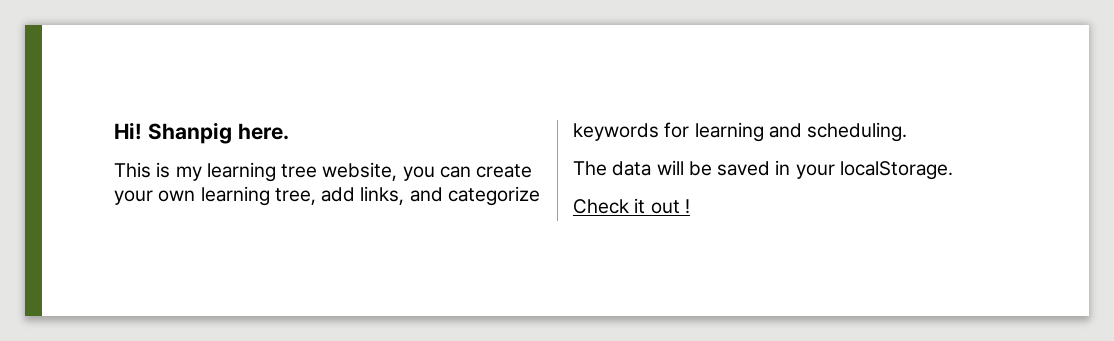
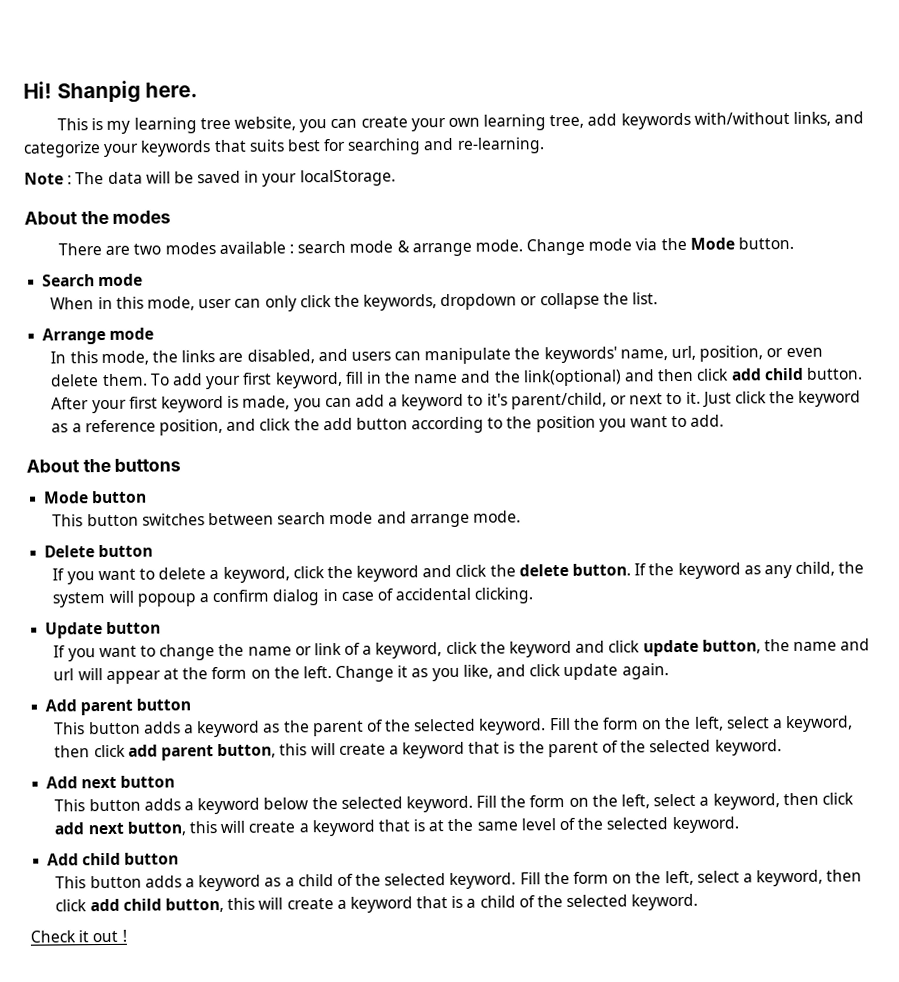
(356, 194) none -> [620,112,790,130] keywords with/without
[573,122,908,142] keywords for learning and scheduling. // -> [103,137,545,158] [24,172,73,185] your keywords that suits best for searching and re-learning. // Note :
(953, 170) none -> [24,210,172,225] [58,236,794,257] [42,273,144,287] [50,292,659,312] [42,327,155,345] [50,345,823,366] [50,367,863,390] [51,390,862,414] [51,414,725,436] [26,458,182,473] [43,490,148,504] [52,510,521,528] [44,544,154,558] [52,561,865,585] [52,587,534,608] [45,621,162,639] [53,638,871,662] [53,663,669,685] [45,698,192,716] [54,715,854,738] [54,739,782,761] [46,775,176,789] [54,792,854,815] [54,816,739,837] [47,852,180,866] [55,869,863,892] [55,893,699,913] // About the modes // There are two modes available : search mode & arrange mode. Change mode via the Mode button. // Search mode // When in this mode, user can only click the keywords, dropdown or collapse the list. // Arrange mode // In this mode, the links are disabled, and users can manipulate the keywords' name, url, position, or even delete them. To add your first keyword, fill in the name and the link(optional) and then click add child button. After your first keyword is made, you can add a keyword to it's parent/child, or next to it. Just click the keyword as a reference position, and click the add button according to the position you want to add. // About the buttons // Mode button // This button switches between search mode and arrange mode. // Delete button // If you want to delete a keyword, click the keyword and click the delete button. If the keyword as any child, the system will popoup a confirm dialog in case of accidental clicking. // Update button // If you want to change the name or link of a keyword, click the keyword and click update button, the name and url will appear at the form on the left. Change it as you like, and click update again. // Add parent button // This button adds a keyword as the parent of the selected keyword. Fill the form on the left, select a keyword, then click add parent button, this will create a keyword that is the parent of the selected keyword. // Add next button // This button adds a keyword below the selected keyword. Fill the form on the left, select a keyword, then click add next button, this will create a keyword that is at the same level of the selected keyword. // Add child button // This button adds a keyword as a child of the selected keyword. Fill the form on the left, select a keyword, then click add child button, this will create a keyword that is a child of the selected keyword.

